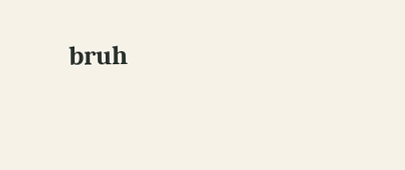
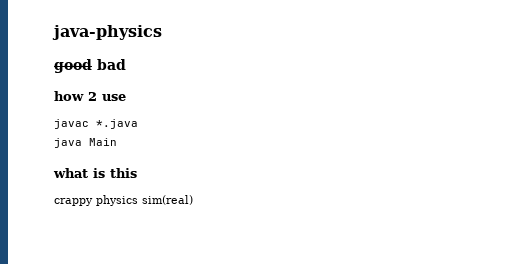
[68,45,128,65] bruh -> [52,25,162,40] [54,59,126,73] [54,91,126,101] [54,119,138,129] [54,138,117,148] [53,168,137,178] [54,195,193,206] java-physics // good bad // how 2 use // javac *.java // java Main // what is this // crappy physics sim(real)

